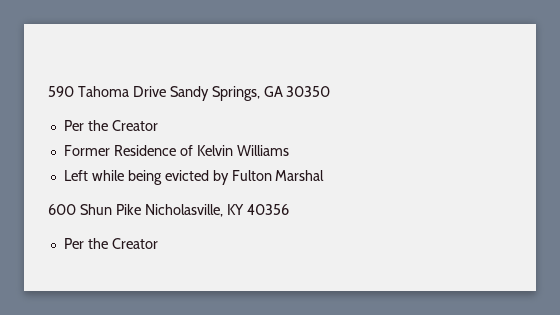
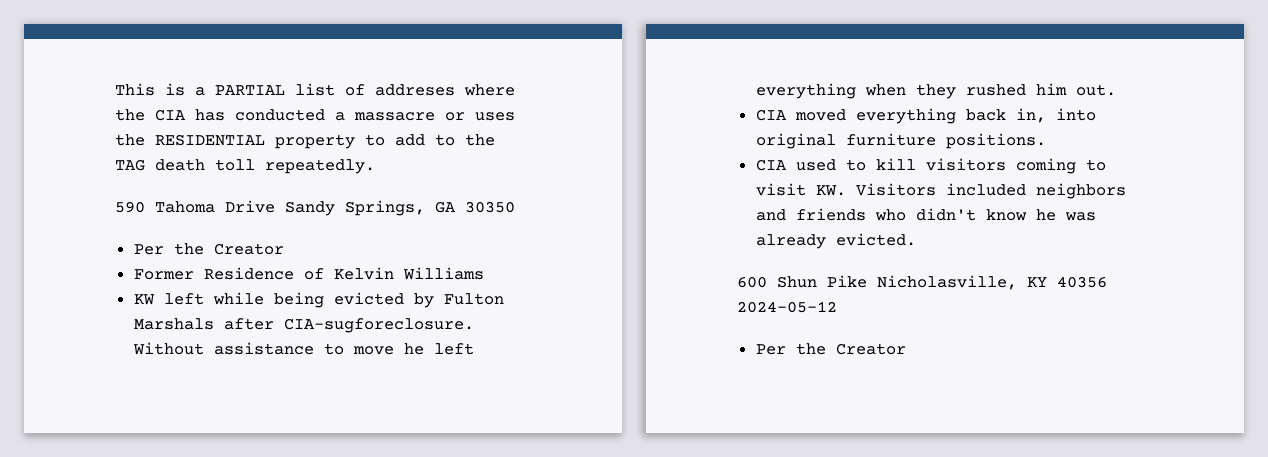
(48, 91) none -> [115,83,515,96] [115,109,515,121] [115,134,495,149] [115,159,375,174] This is a PARTIAL list of addreses where the CIA has conducted a massacre or uses the RESIDENTIAL property to add to the TAG death toll repeatedly. //
[63,170,88,181] Left -> [133,293,204,305] KW left
[275,170,325,181] Marshal -> [133,318,474,333] [132,342,474,355] [755,83,1116,99] [755,108,1096,124] [755,133,1046,149] [755,158,1106,174] [755,183,1126,199] [755,208,1096,221] [755,233,916,249] Marshals after CIA-sugforeclosure. Without assistance to move he left everything when they rushed him out. // CIA moved everything back in, into original furniture positions. // CIA used to kill visitors coming to visit KW. Visitors included neighbors and friends who didn't know he was already evicted.
(289, 209) none -> [737,301,837,313] 2024-05-12

